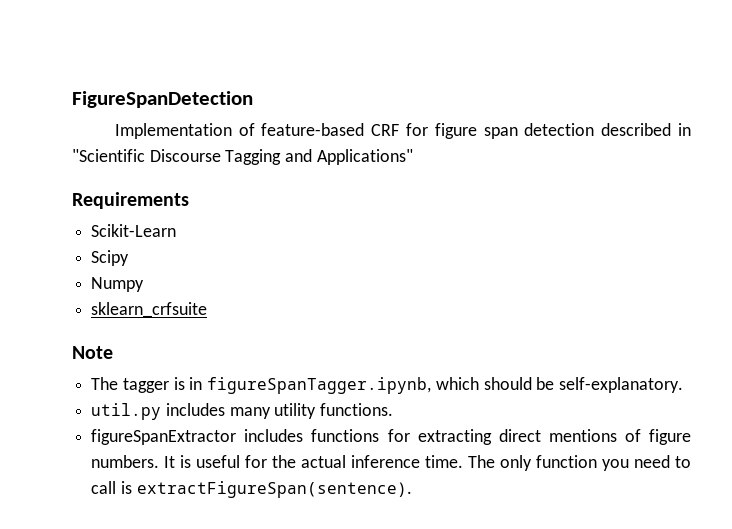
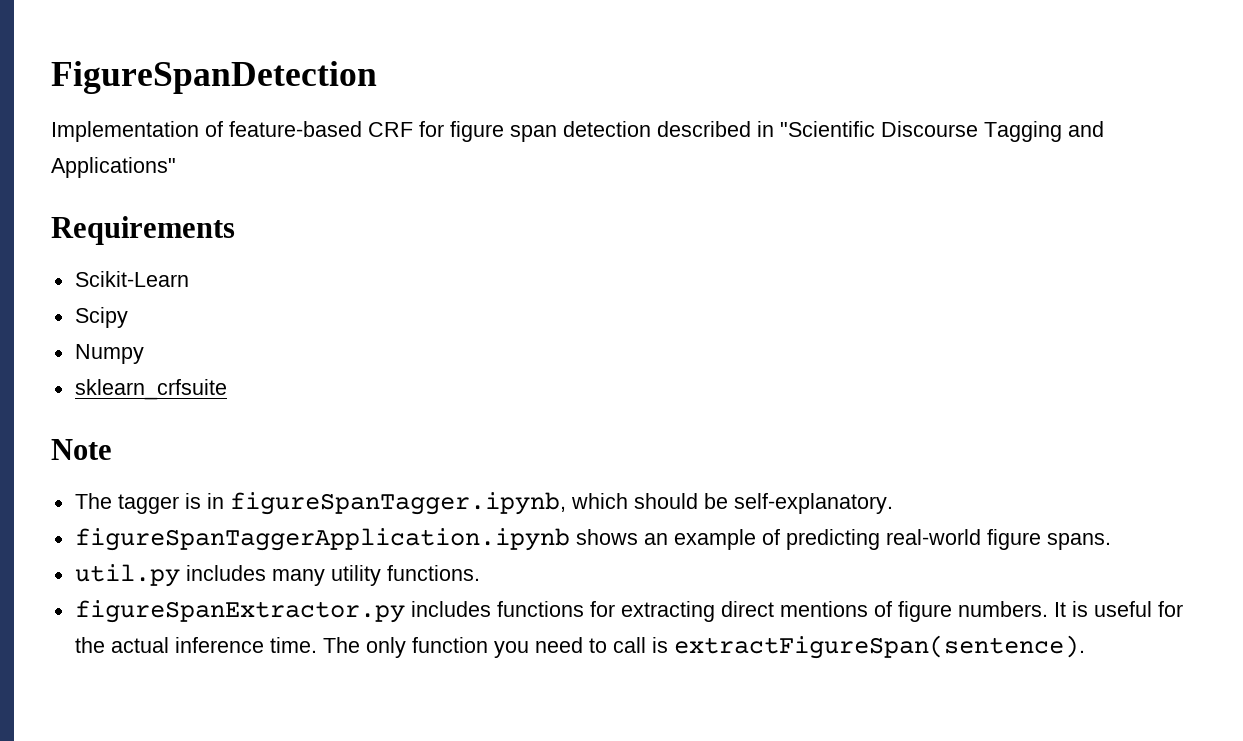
(684, 385) none -> [74,528,1111,551] // figureSpanTaggerApplication.ipynb shows an example of predicting real-world figure spans.
[91,429,237,445] figureSpanExtractor -> [74,600,405,623] figureSpanExtractor.py

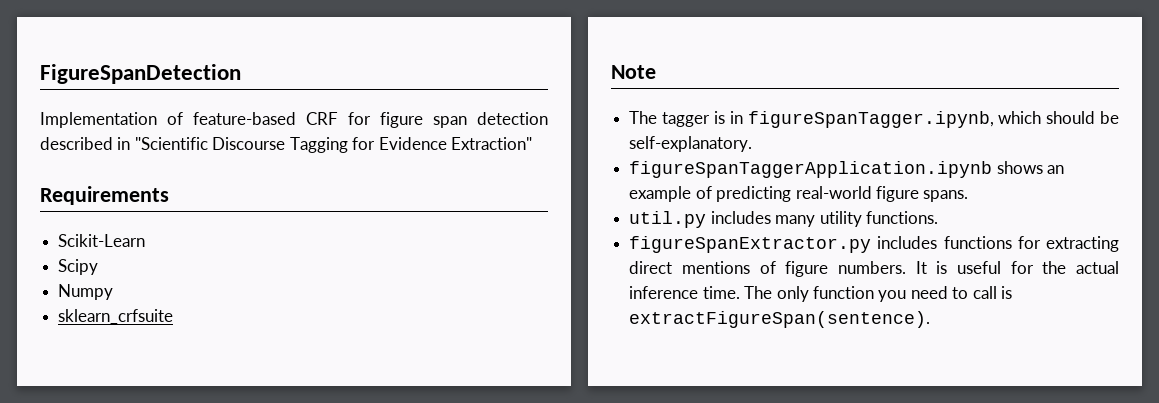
[1068,121,1104,137] [51,157,176,178] and Applications" -> [352,137,533,150] for Evidence Extraction"

